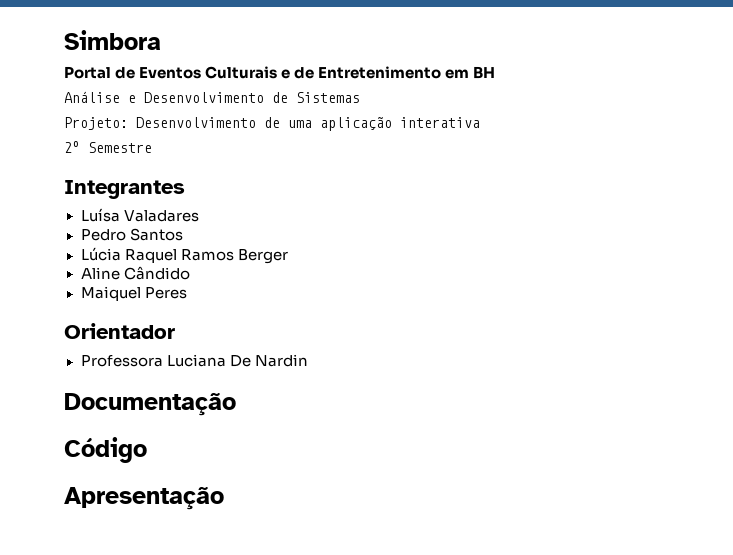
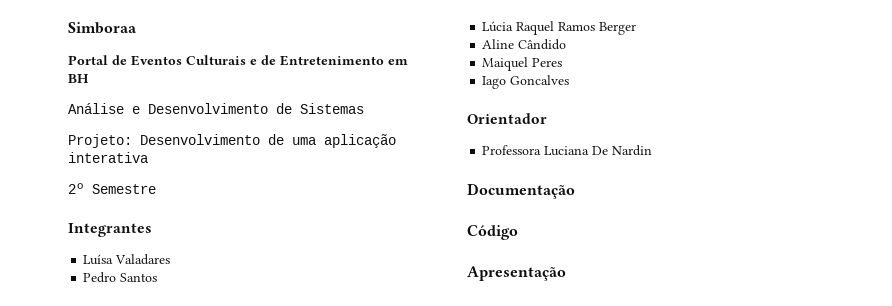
[64,30,161,50] Simbora -> [68,22,137,34] Simboraa
(187, 293) none -> [482,75,570,89] // Iago Goncalves

